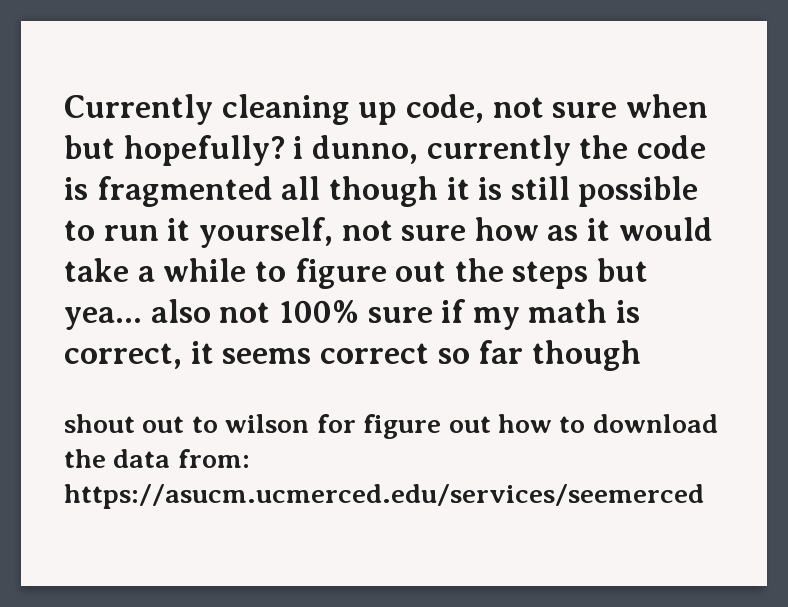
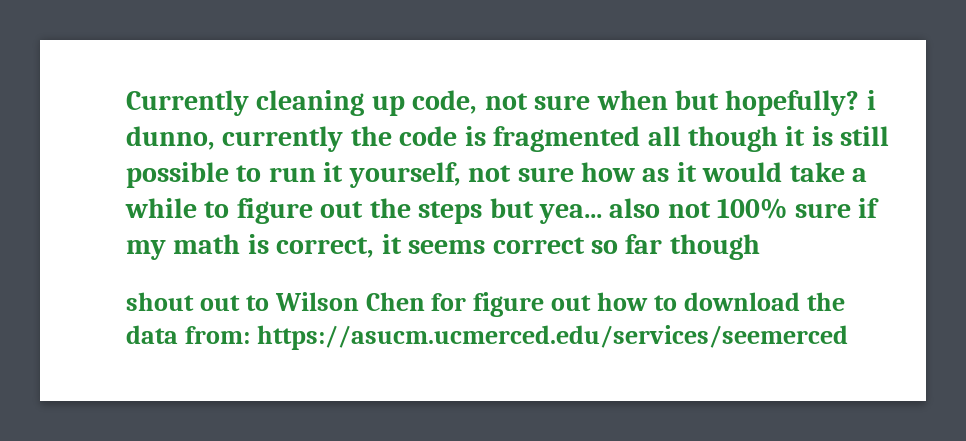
[225,414,310,433] wilson -> [274,292,425,311] Wilson Chen

